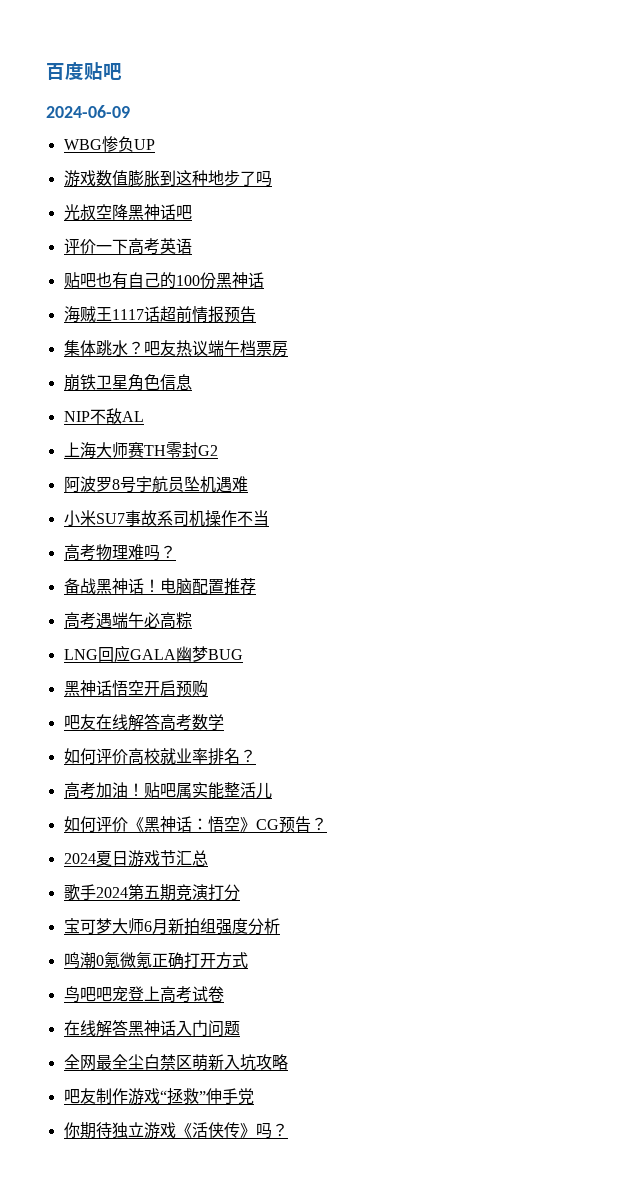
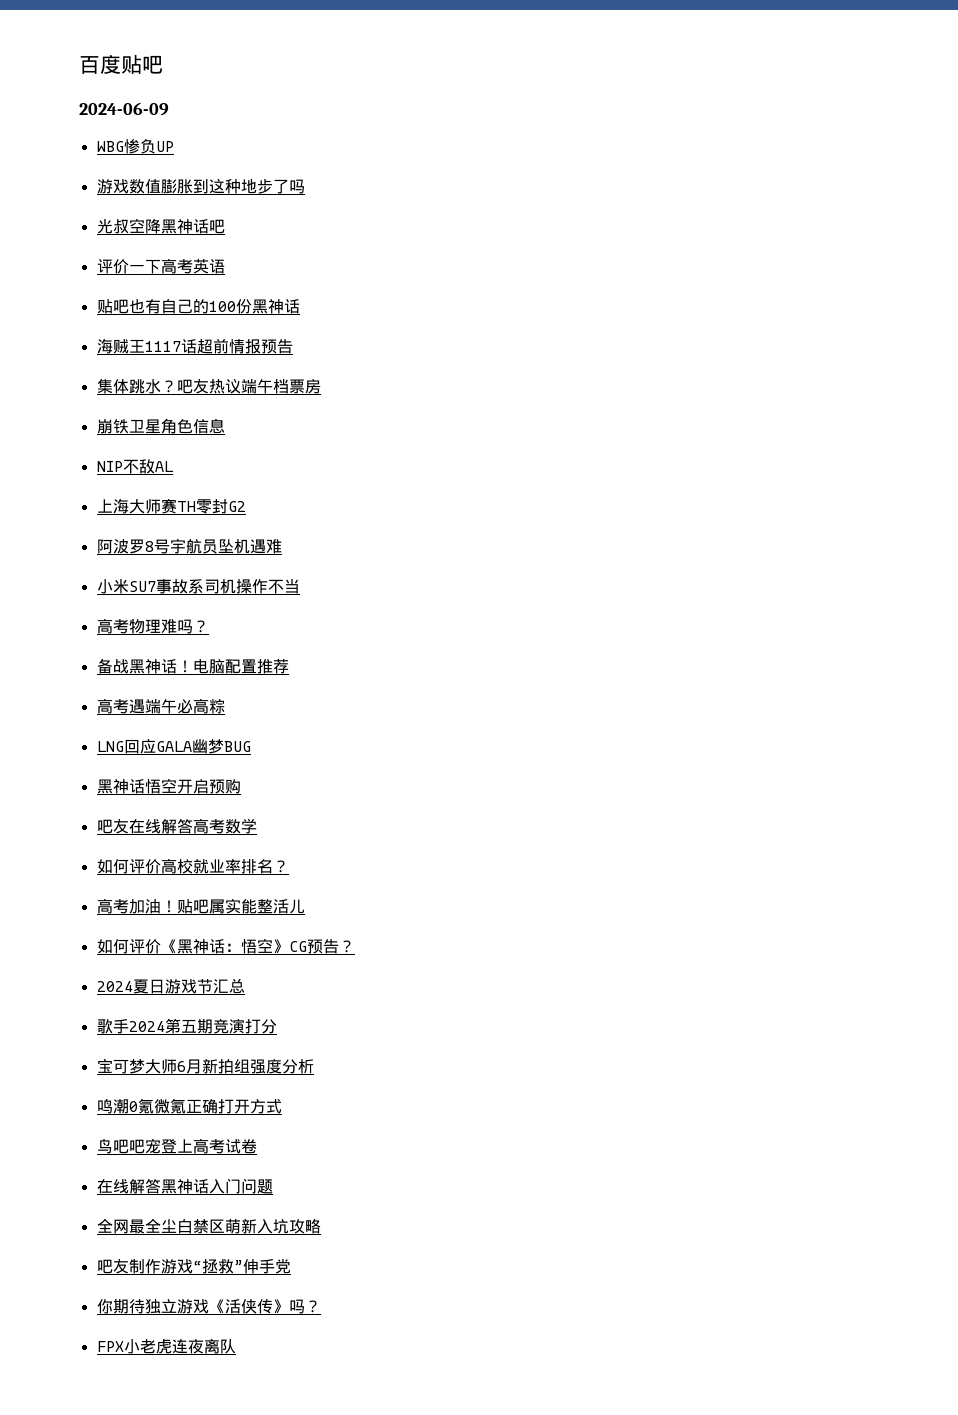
(288, 1130) none -> [96,1338,236,1354] // FPX小老虎连夜离队

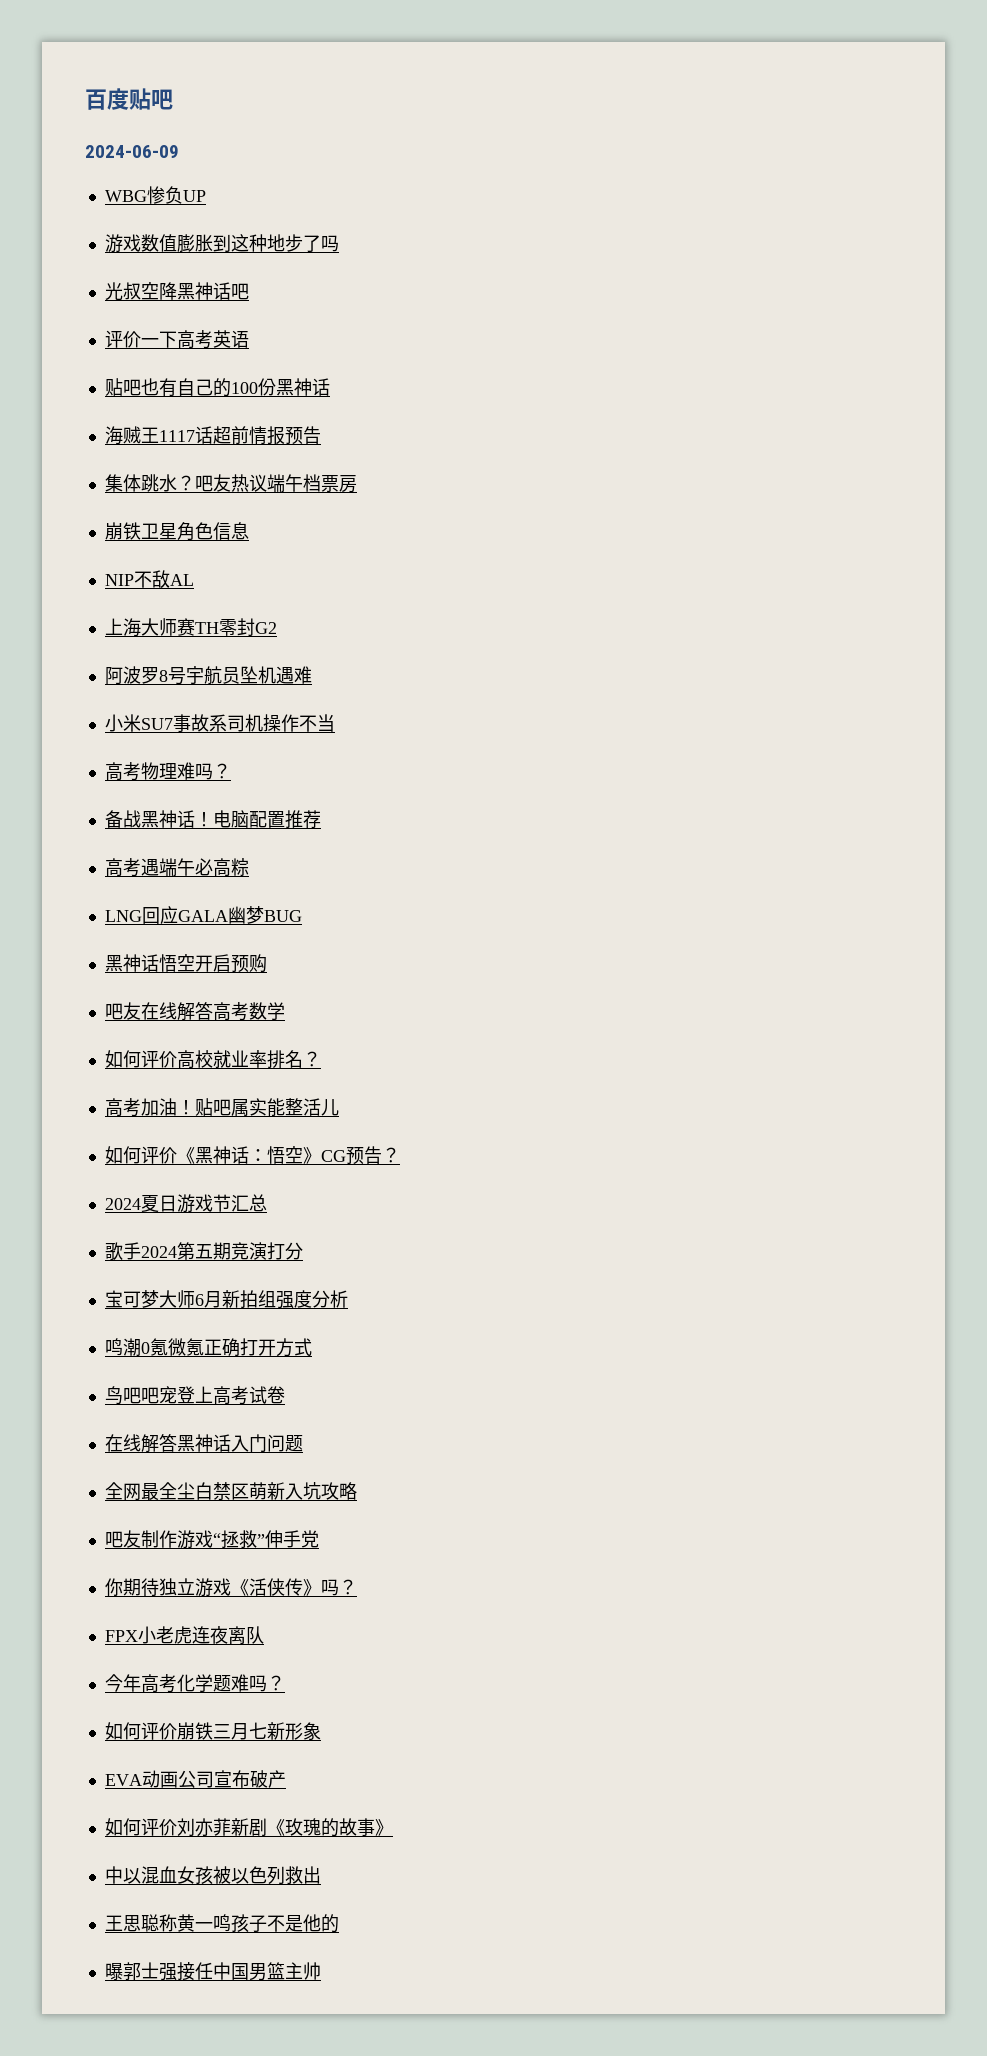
(236, 1346) none -> [104,1674,285,1693] [104,1722,321,1740] [104,1770,286,1788] [104,1818,393,1837] [104,1866,321,1885] [104,1914,339,1933] [104,1962,321,1981] // 今年高考化学题难吗？ // 如何评价崩铁三月七新形象 // EVA动画公司宣布破产 // 如何评价刘亦菲新剧《玫瑰的故事》 // 中以混血女孩被以色列救出 // 王思聪称黄一鸣孩子不是他的 // 曝郭士强接任中国男篮主帅

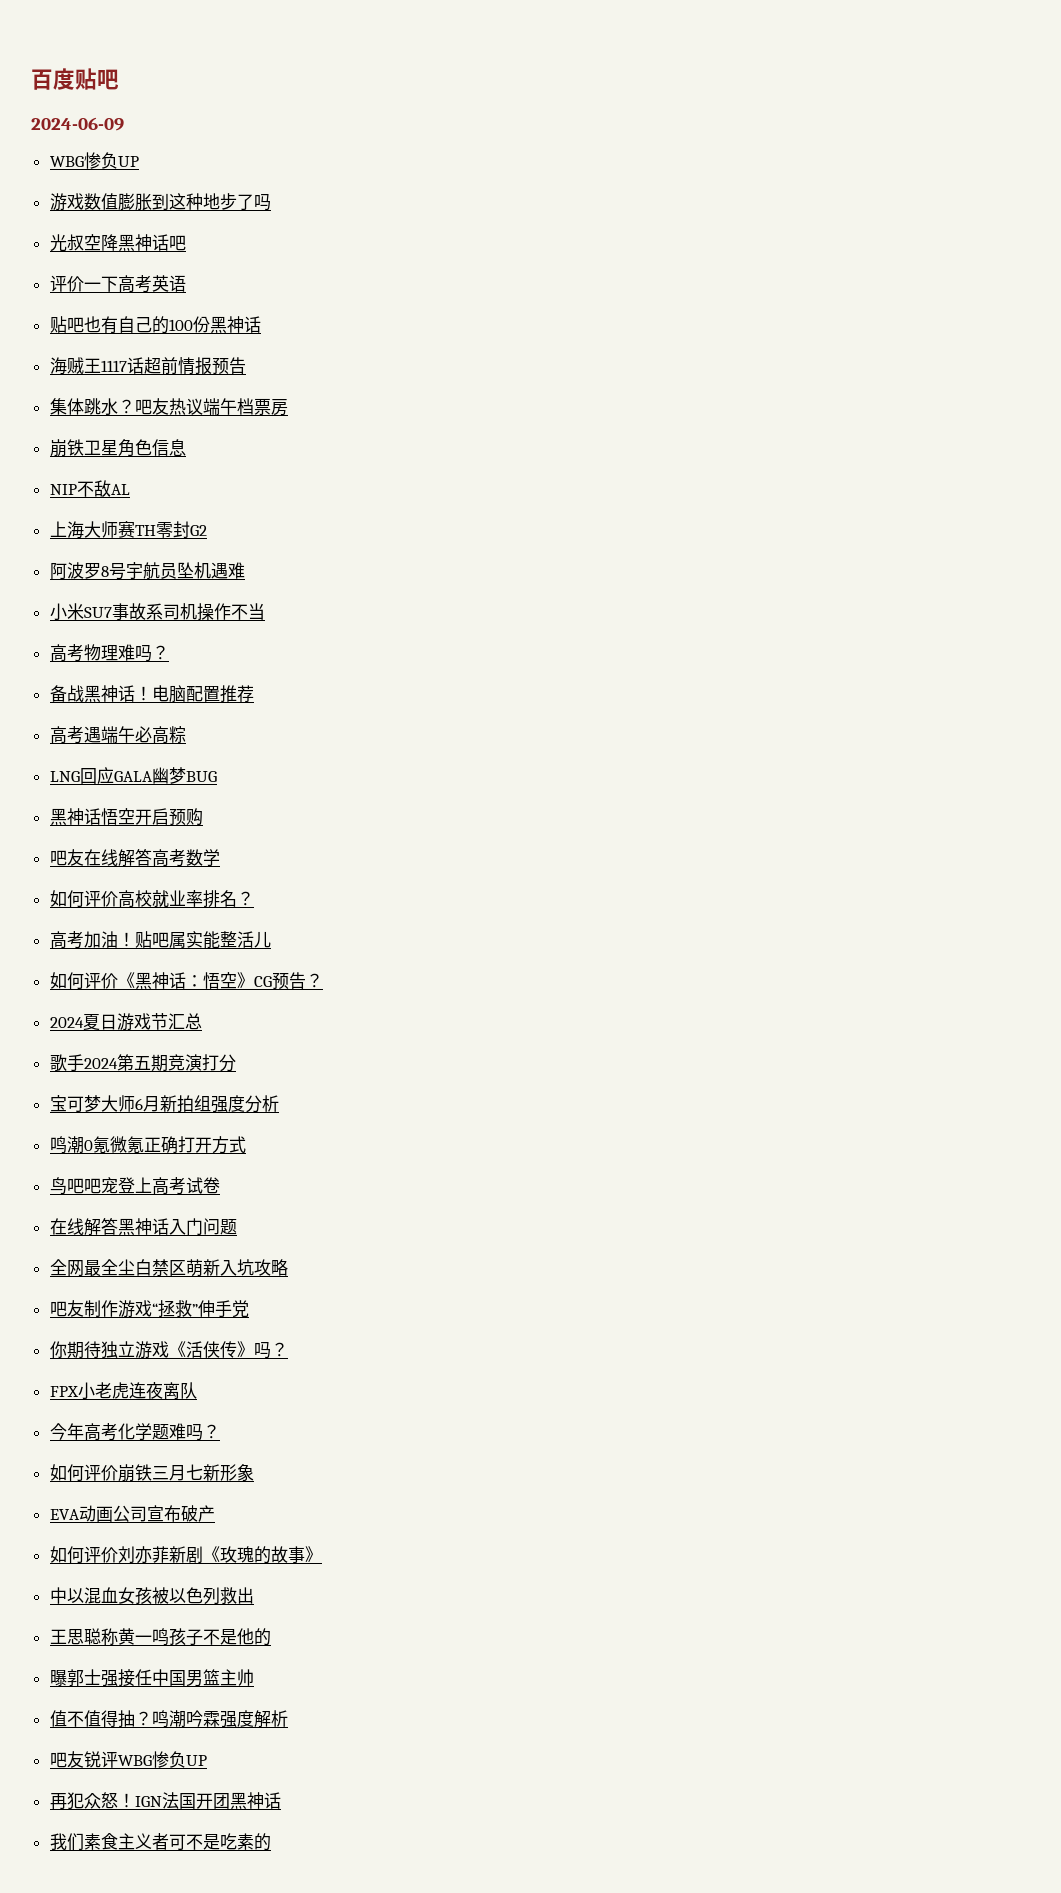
(321, 1971) none -> [49,1710,288,1728] [49,1751,207,1768] [49,1792,281,1810] [49,1833,271,1851] // 值不值得抽？鸣潮吟霖强度解析 // 吧友锐评WBG惨负UP // 再犯众怒！IGN法国开团黑神话 // 我们素食主义者可不是吃素的

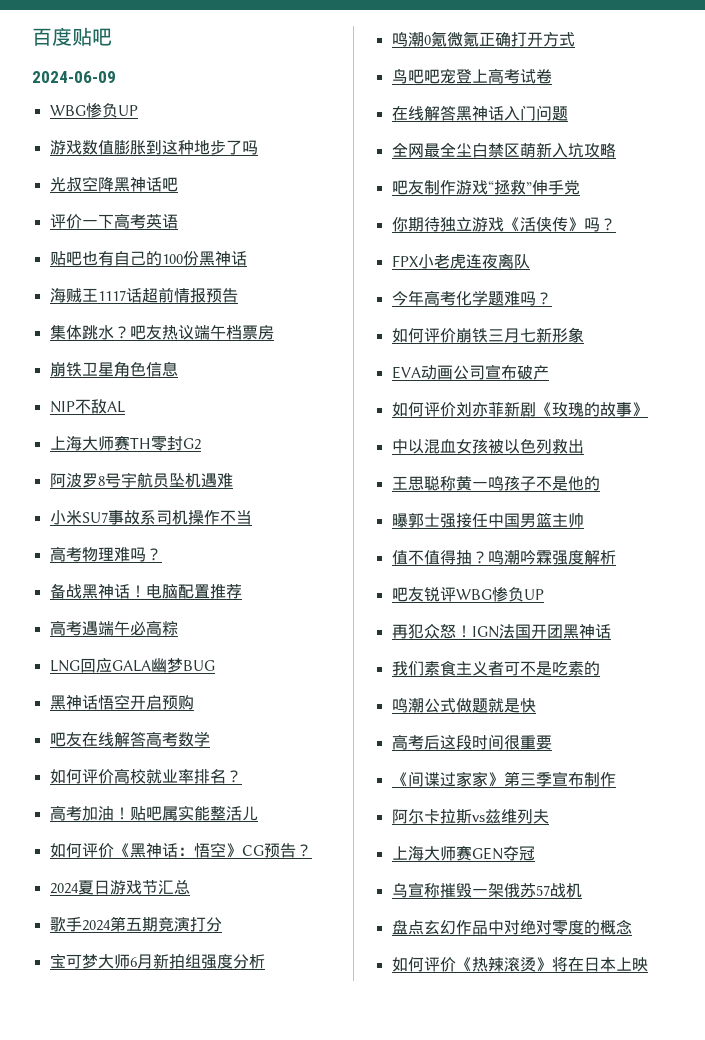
(271, 1842) none -> [391,697,536,713] [391,734,552,750] [391,771,616,787] [391,809,549,824] [391,845,535,861] [391,882,582,898] [391,919,632,935] [391,956,648,972] // 鸣潮公式做题就是快 // 高考后这段时间很重要 // 《间谍过家家》第三季宣布制作 // 阿尔卡拉斯vs兹维列夫 // 上海大师赛GEN夺冠 // 乌宣称摧毁一架俄苏57战机 // 盘点玄幻作品中对绝对零度的概念 // 如何评价《热辣滚烫》将在日本上映

